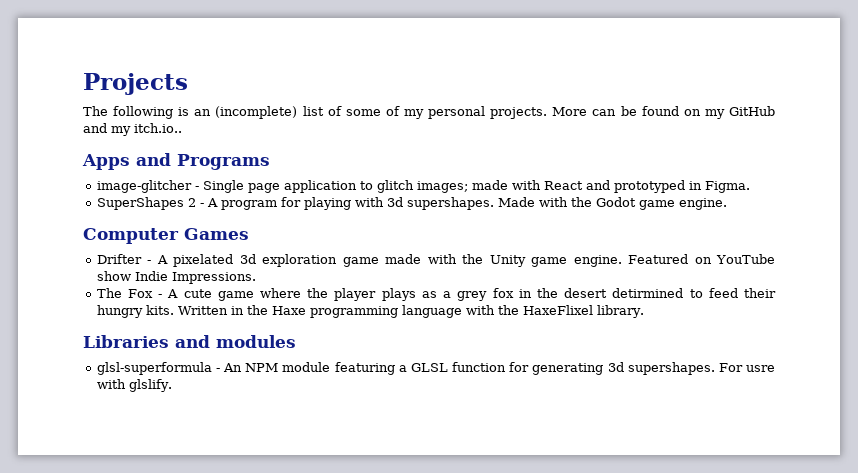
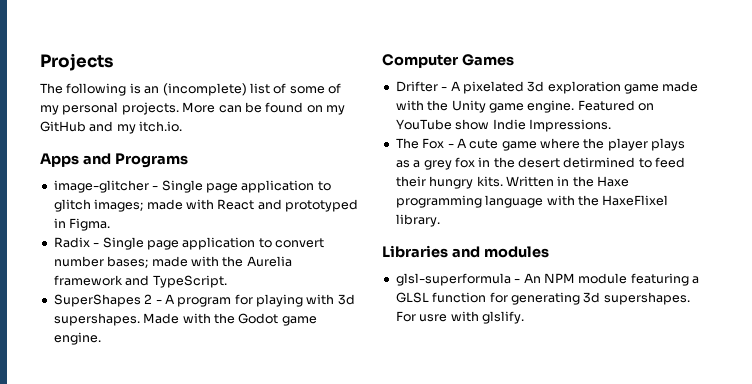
[134,123,182,133] itch.io.. -> [139,121,183,132] itch.io.
(750, 187) none -> [53,237,324,250] [53,256,292,268] [53,275,227,288] // Radix - Single page application to convert number bases; made with the Aurelia framework and TypeScript.

